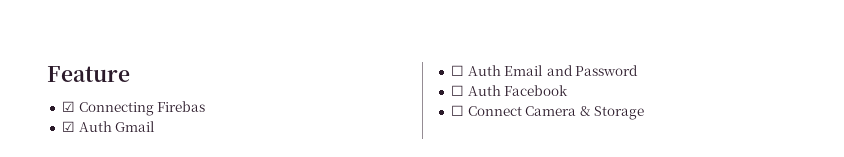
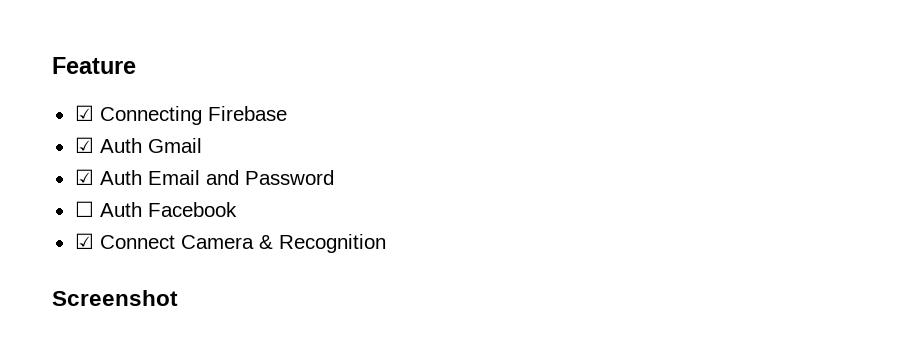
[157,101,206,112] Firebas -> [207,106,287,121] Firebase
[450,65,464,76] ☐ -> [74,169,94,185] ☑
[450,105,464,116] ☐ -> [74,233,94,249] ☑
[594,106,645,120] Storage -> [278,234,386,253] [52,290,178,306] Recognition // Screenshot

